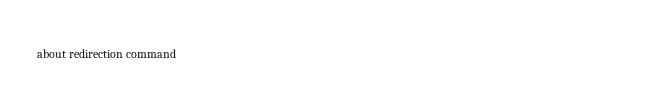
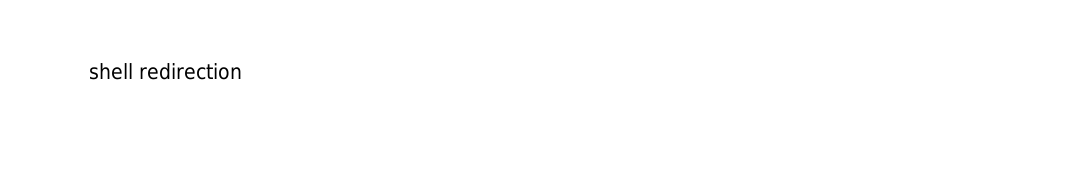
[37,49,177,58] about redirection command -> [89,63,242,80] shell redirection

